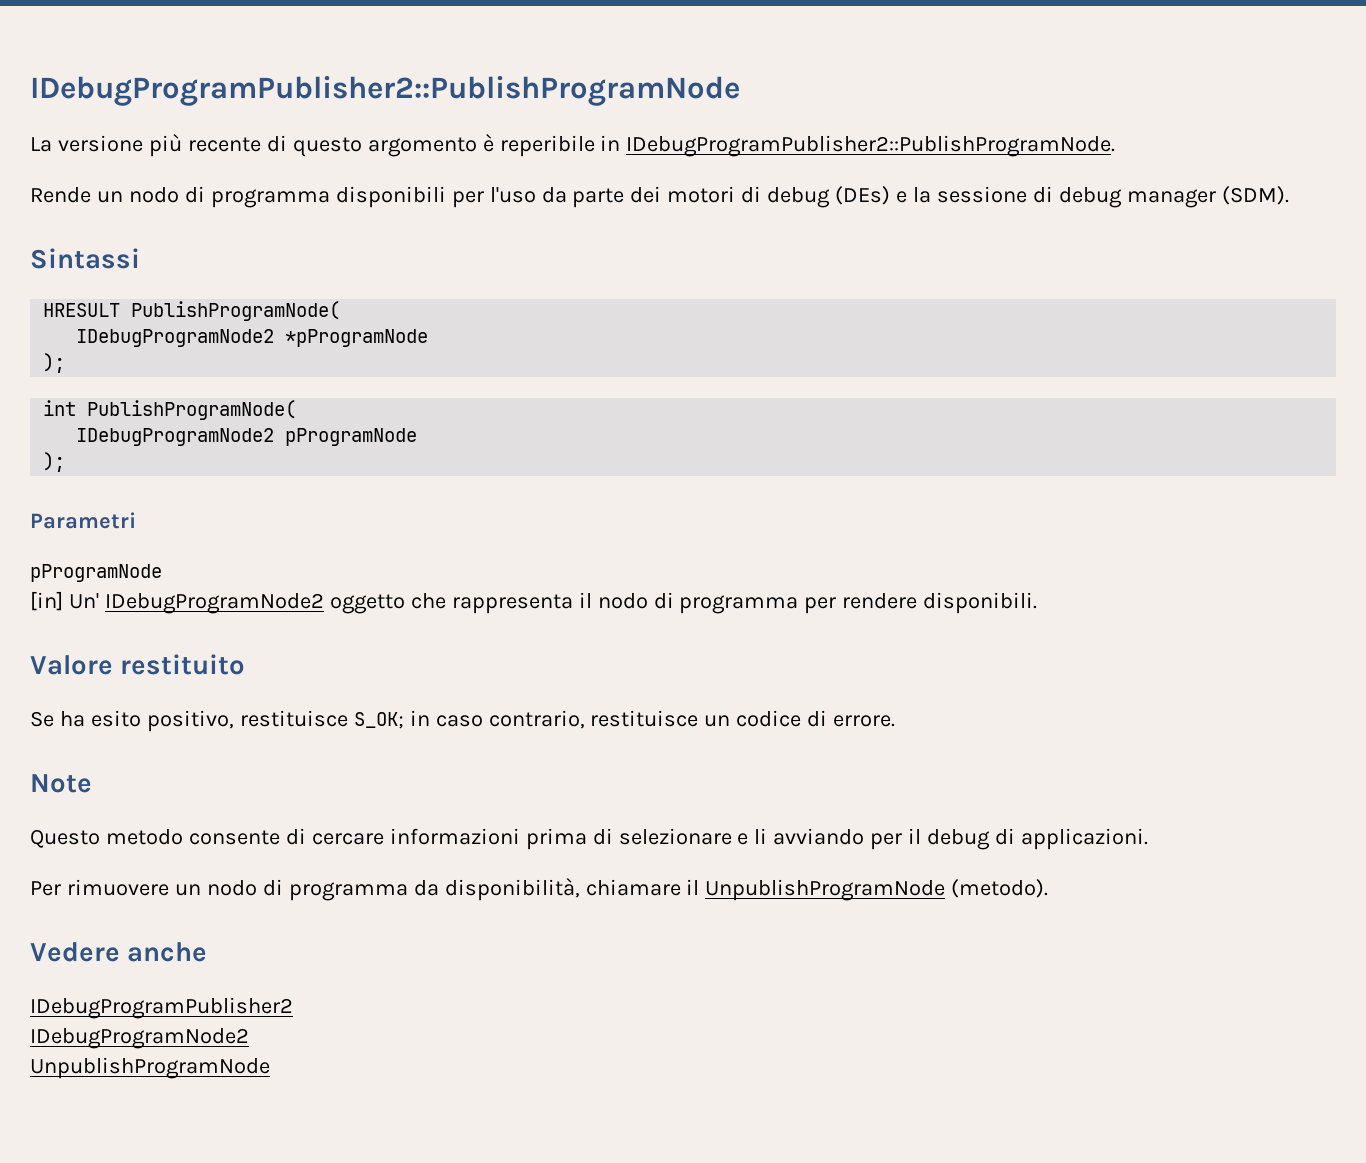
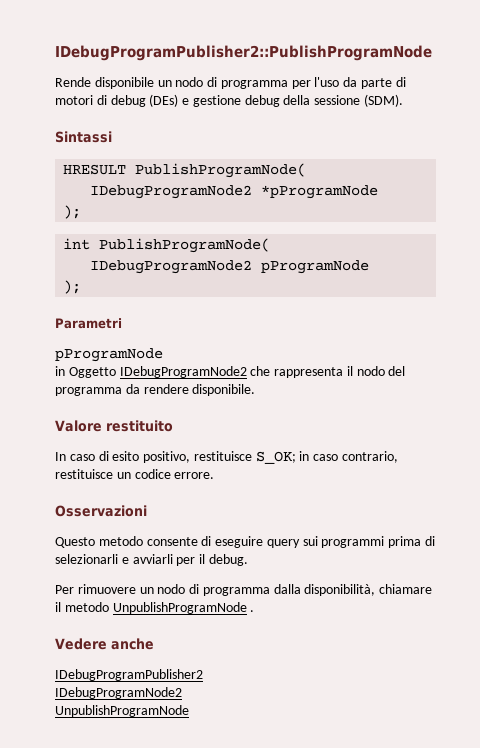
[30,134,1116,157] // La versione più recente di questo argomento è reperibile in IDebugProgramPublisher2::PublishProgramNode. -> (432, 53) none
[96,186,446,208] un nodo di programma disponibili -> [94,77,288,89] disponibile un nodo di programma
[630,186,662,203] dei -> [395,77,406,87] di
[913,186,1216,208] la sessione di debug manager -> [192,95,361,107] gestione debug della sessione
[30,591,1038,614] [in] Un' IDebugProgramNode2 oggetto che rappresenta il nodo di programma per rendere disponibili. -> [55,366,406,378] [55,384,256,396] in Oggetto IDebugProgramNode2 che rappresenta il nodo del programma da rendere disponibile.
[30,711,85,727] Se ha -> [55,451,109,461] In caso di
[807,710,828,727] di -> (171, 474) none
[30,774,92,793] Note -> [55,505,147,517] Osservazioni
[311,828,1149,850] cercare informazioni prima di selezionare e li avviando per il debug di applicazioni. -> [215,536,436,548] [55,554,248,566] eseguire query sui programmi prima di selezionarli e avviarli per il debug.
[413,880,439,896] da -> [273,584,301,594] dalla
[705,879,1049,901] UnpublishProgramNode (metodo). -> [64,602,255,614] metodo UnpublishProgramNode .

